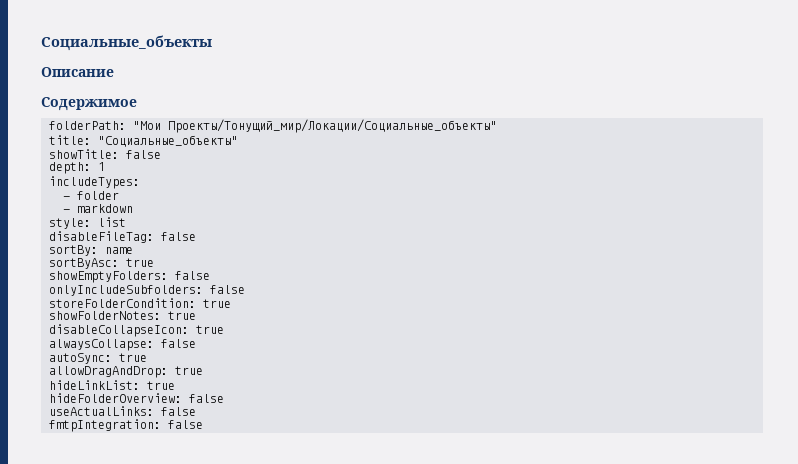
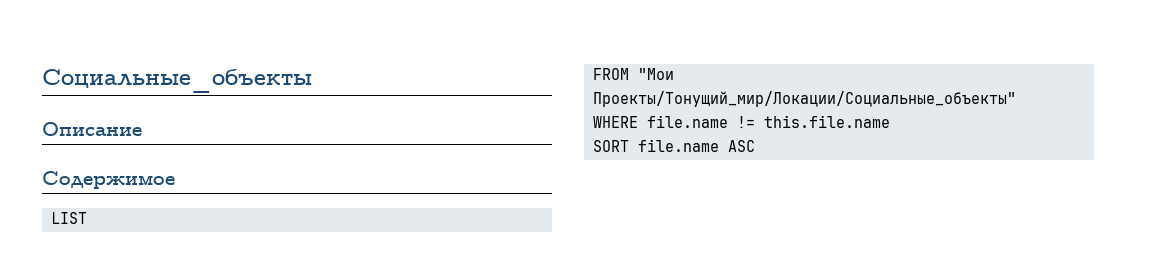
[48,121,126,130] folderPath: -> [51,212,87,224] [593,68,629,80] LIST // FROM
[48,135,238,147] [48,149,161,159] [48,162,105,174] [48,176,140,189] [62,191,119,200] [62,204,133,213] [48,217,126,229] [48,231,196,243] [48,245,133,256] [48,258,154,269] [48,271,210,283] [48,285,245,296] [48,298,231,308] [48,311,196,320] [48,324,224,337] [48,339,196,351] [48,353,147,364] [48,366,203,378] [48,380,175,390] [48,393,224,403] [48,406,196,416] [48,419,203,432] title: "Социальные_объекты" // showTitle: false // depth: 1 // includeTypes: // - folder // - markdown // style: list // disableFileTag: false // sortBy: name // sortByAsc: true // showEmptyFolders: false // onlyIncludeSubfolders: false // storeFolderCondition: true // showFolderNotes: true // disableCollapseIcon: true // alwaysCollapse: false // autoSync: true // allowDragAndDrop: true // hideLinkList: true // hideFolderOverview: false // useActualLinks: false // fmtpIntegration: false -> [593,115,890,128] [593,139,755,152] WHERE file.name != this.file.name // SORT file.name ASC

